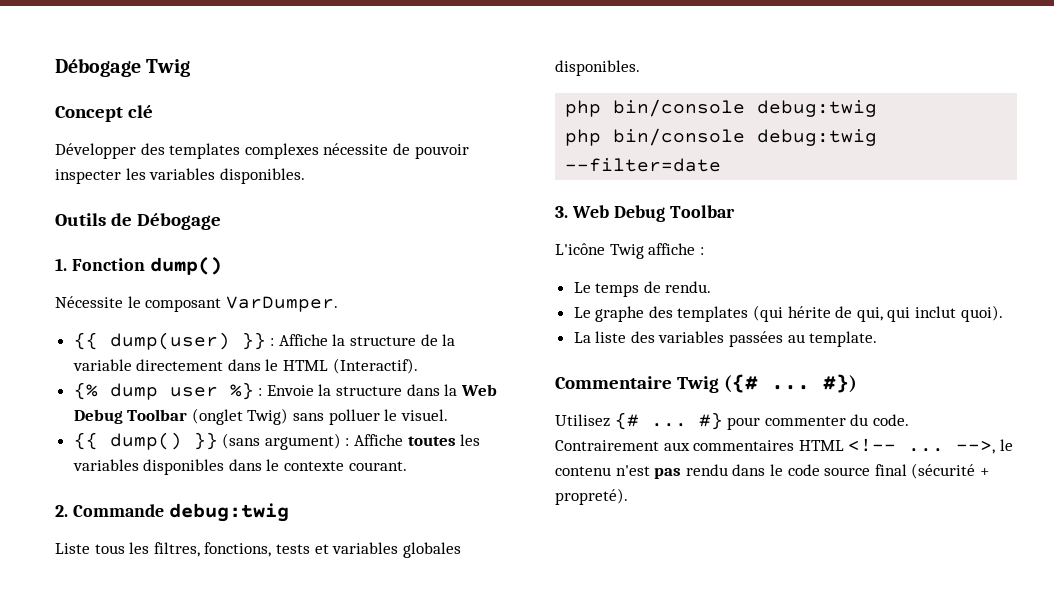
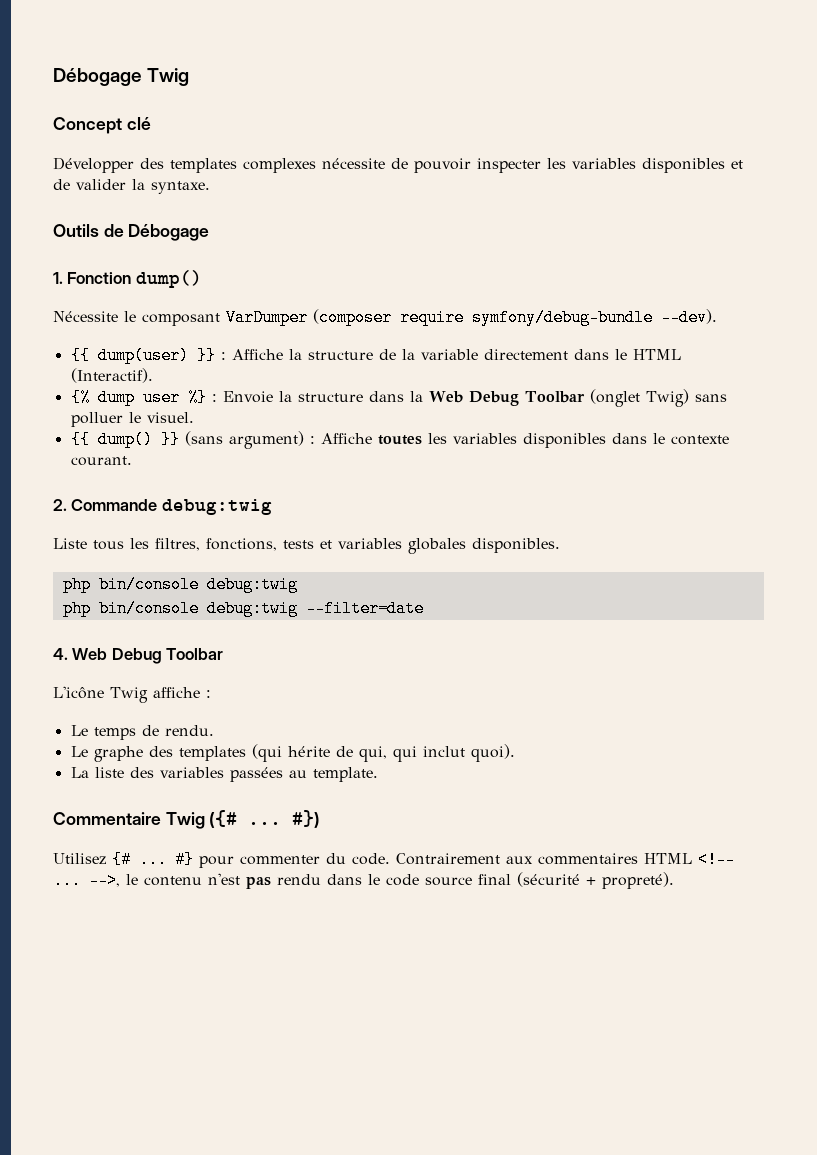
[219,168,305,184] disponibles. -> [642,158,743,173] [53,179,210,194] disponibles et de valider la syntaxe.
[225,296,338,312] VarDumper. -> [226,309,717,326] VarDumper (composer require symfony/debug-bundle --dev).
[555,206,568,218] 3. -> [53,648,68,660] 4.

